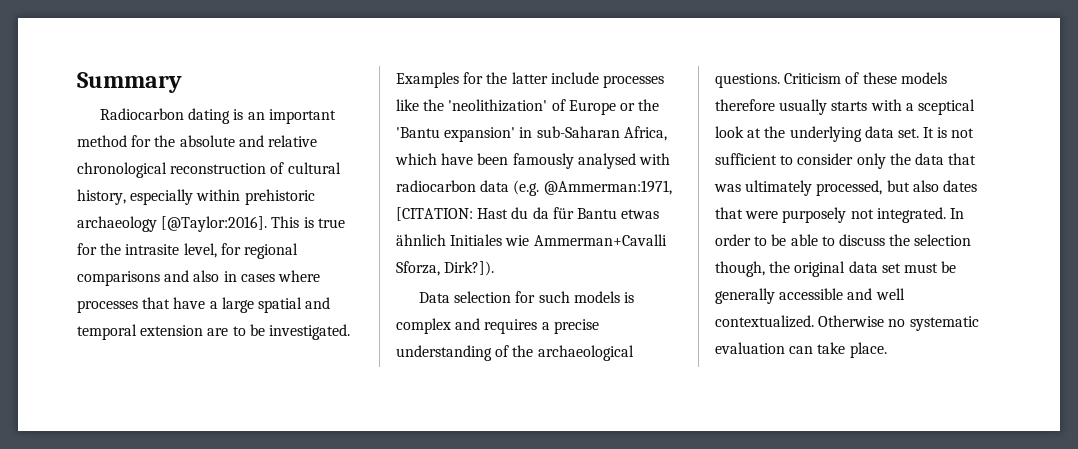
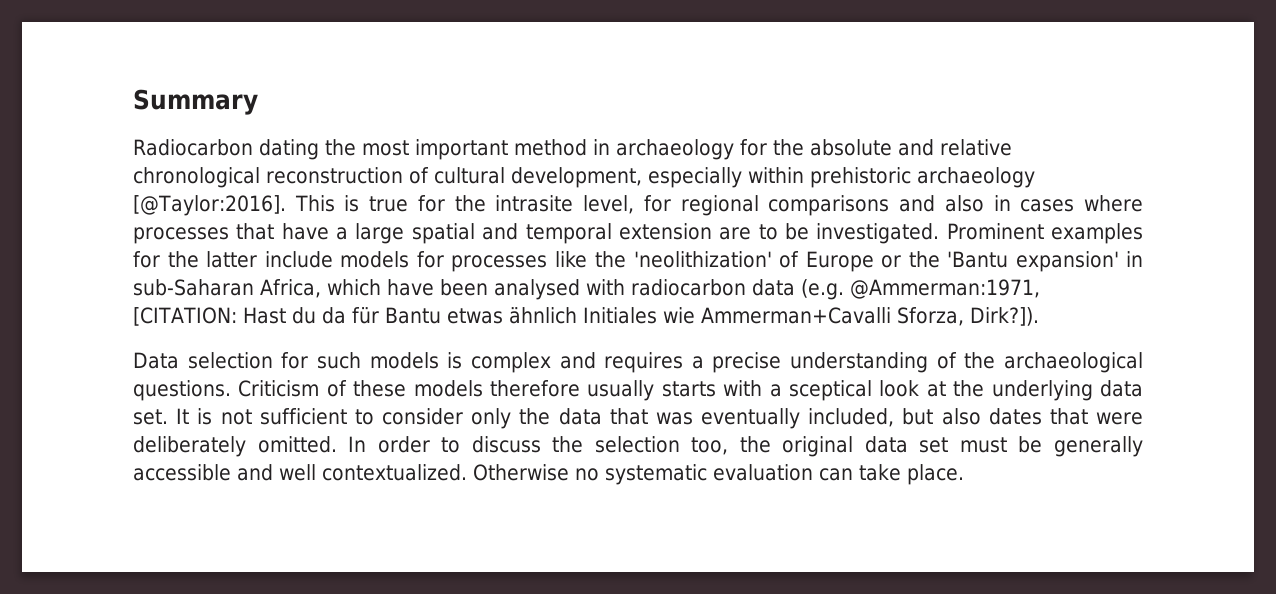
[233,109,336,124] [77,135,127,147] is an important method -> [325,139,734,160] the most important method in archaeology
[77,189,126,205] history, -> [511,167,642,188] development,
[396,72,459,88] Examples -> [946,223,1143,244] Prominent examples
(599, 78) none -> [340,251,444,268] models for
[512,153,574,169] famously -> (488, 287) none
[745,180,883,196] ultimately processed, -> [701,408,895,429] eventually included,
[782,207,964,223] [715,234,818,246] purposely not integrated. In order to be able -> [133,436,430,457] deliberately omitted. In order
[715,261,765,277] though, -> [691,437,729,455] too,

